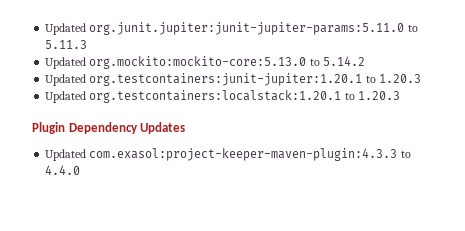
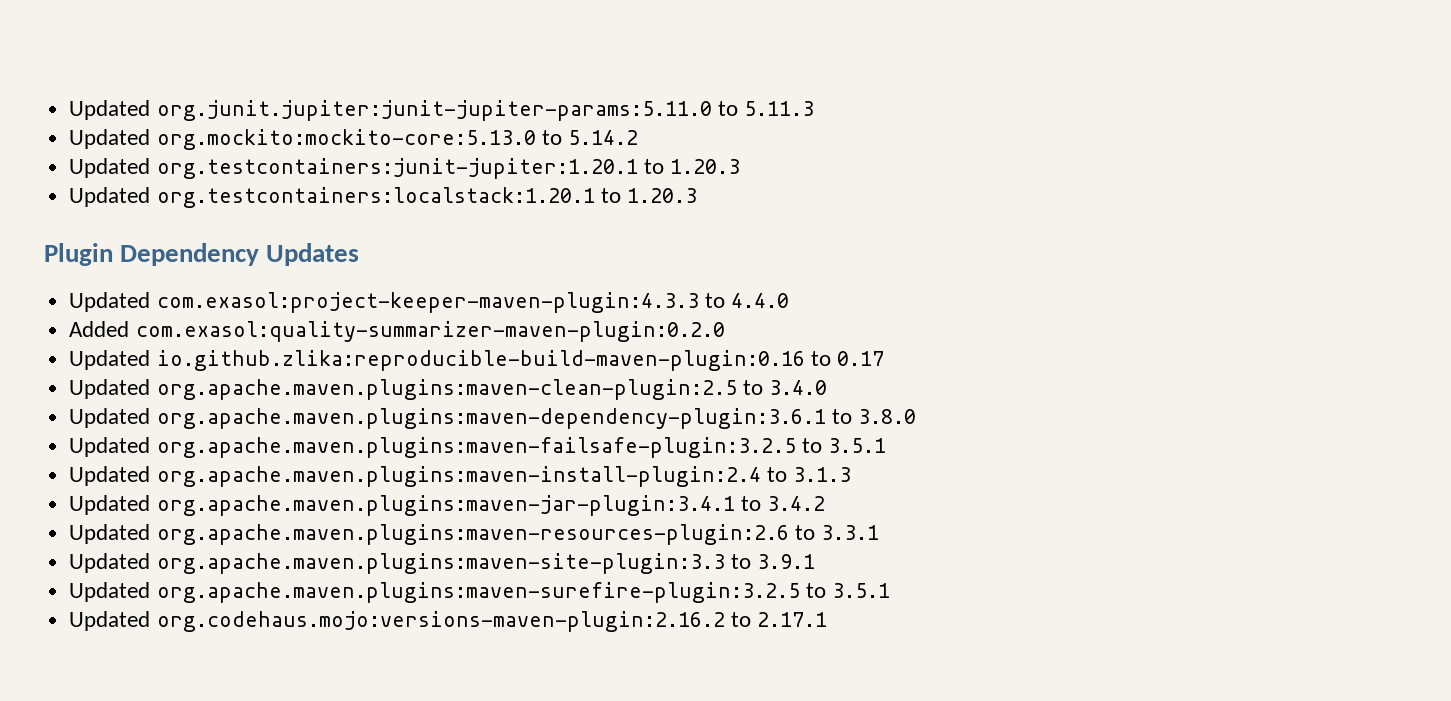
(81, 170) none -> [69,321,725,342] [69,350,884,371] [69,379,827,400] [69,408,916,429] [69,437,886,458] [69,466,851,487] [69,495,825,516] [69,524,879,545] [69,553,815,574] [69,582,890,603] [69,611,827,632] // Added com.exasol:quality-summarizer-maven-plugin:0.2.0 // Updated io.github.zlika:reproducible-build-maven-plugin:0.16 to 0.17 // Updated org.apache.maven.plugins:maven-clean-plugin:2.5 to 3.4.0 // Updated org.apache.maven.plugins:maven-dependency-plugin:3.6.1 to 3.8.0 // Updated org.apache.maven.plugins:maven-failsafe-plugin:3.2.5 to 3.5.1 // Updated org.apache.maven.plugins:maven-install-plugin:2.4 to 3.1.3 // Updated org.apache.maven.plugins:maven-jar-plugin:3.4.1 to 3.4.2 // Updated org.apache.maven.plugins:maven-resources-plugin:2.6 to 3.3.1 // Updated org.apache.maven.plugins:maven-site-plugin:3.3 to 3.9.1 // Updated org.apache.maven.plugins:maven-surefire-plugin:3.2.5 to 3.5.1 // Updated org.codehaus.mojo:versions-maven-plugin:2.16.2 to 2.17.1

